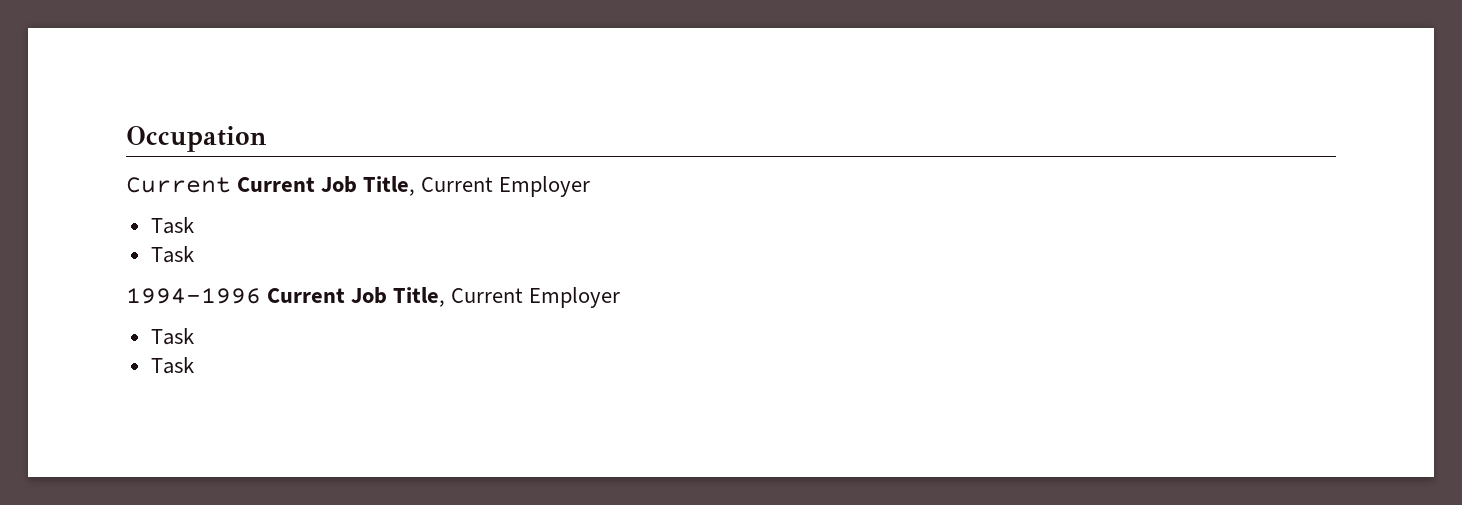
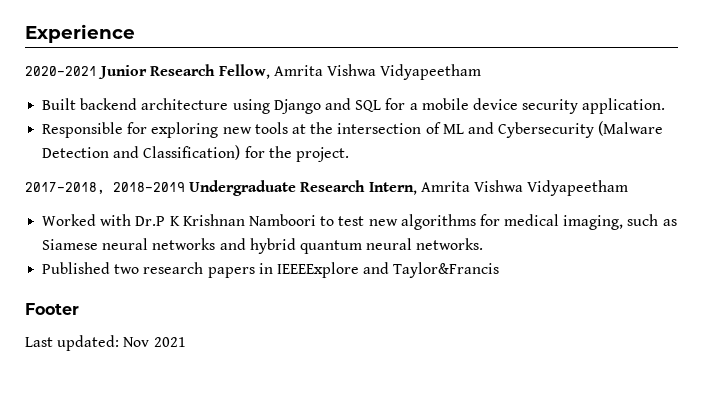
[126,126,267,152] [126,176,591,197] [150,217,194,234] [150,246,194,263] [126,287,621,308] [150,328,194,345] [150,357,194,374] Occupation // Current Current Job Title, Current Employer // Task // Task // 1994-1996 Current Job Title, Current Employer // Task // Task -> [25,24,135,43] [25,64,482,80] [42,98,666,114] [42,121,664,138] [42,145,349,162] [25,180,629,196] [42,214,677,230] [42,238,484,254] [42,262,500,278] [25,303,79,315] [25,335,186,351] Experience // 2020-2021 Junior Research Fellow, Amrita Vishwa Vidyapeetham // Built backend architecture using Django and SQL for a mobile device security application. // Responsible for exploring new tools at the intersection of ML and Cybersecurity (Malware Detection and Classification) for the project. // 2017-2018, 2018-2019 Undergraduate Research Intern, Amrita Vishwa Vidyapeetham // Worked with Dr.P K Krishnan Namboori to test new algorithms for medical imaging, such as Siamese neural networks and hybrid quantum neural networks. // Published two research papers in IEEEExplore and Taylor&Francis // Footer // Last updated: Nov 2021

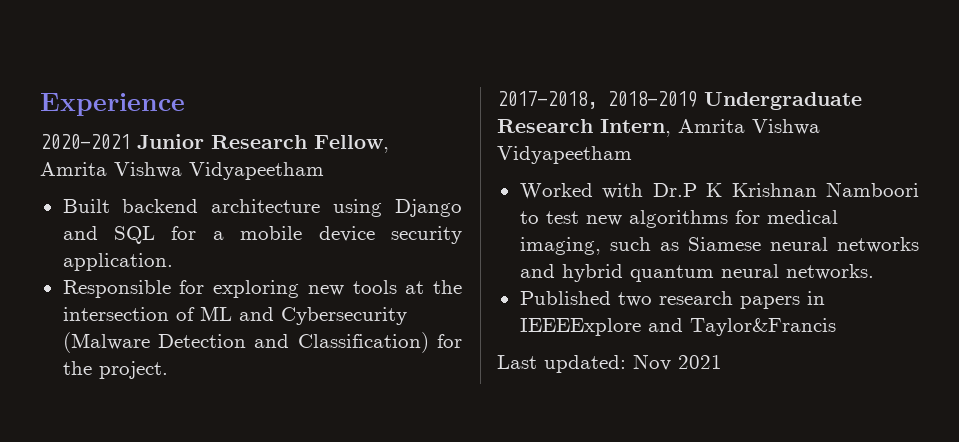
[25,303,79,315] // Footer -> (836, 327) none

